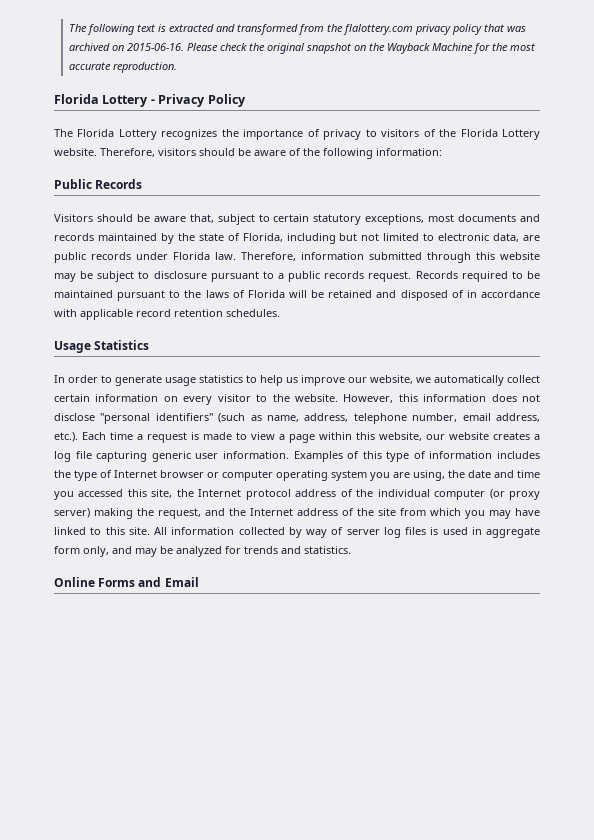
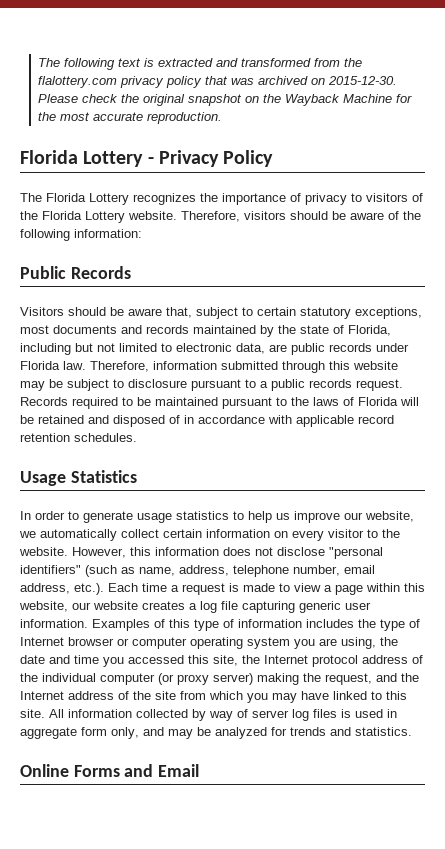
[126,43,184,51] 2015-06-16. -> [328,76,398,85] 2015-12-30.

